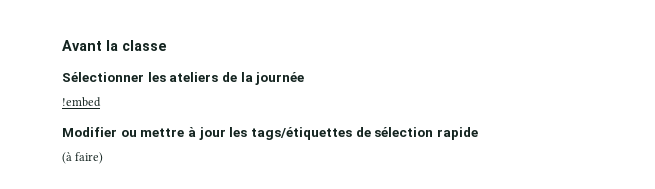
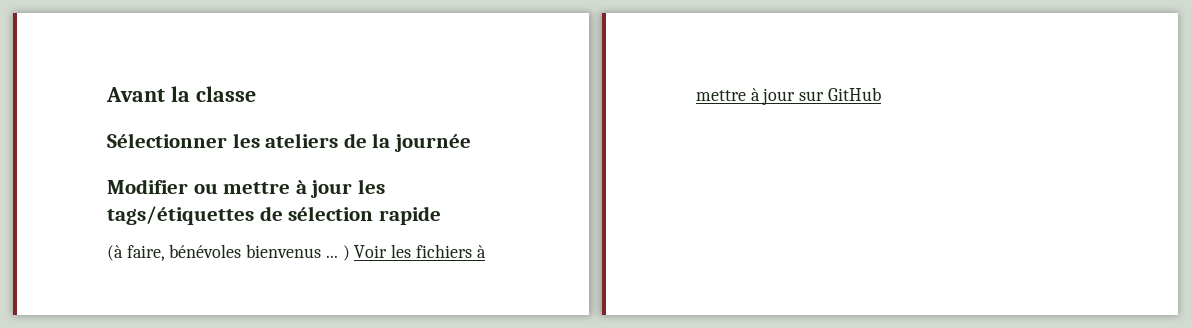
[62,97,101,107] // !embed -> (471, 143) none
[75,152,104,164] faire) -> [126,244,486,261] [696,87,881,105] faire, bénévoles bienvenus ... ) Voir les fichiers à mettre à jour sur GitHub

